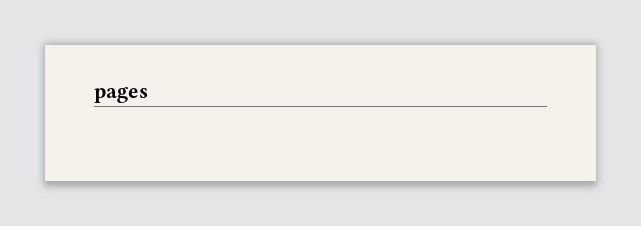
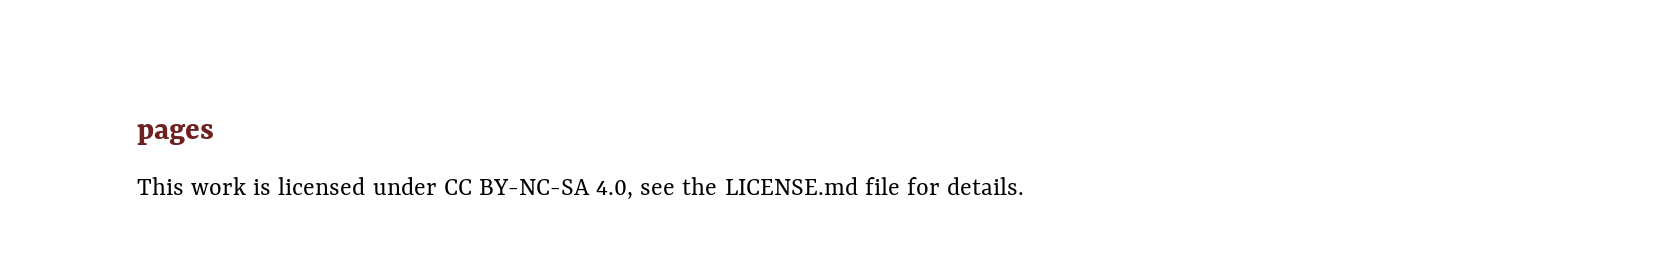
(148, 95) none -> [137,177,1025,200] // This work is licensed under CC BY-NC-SA 4.0, see the LICENSE.md file for details.

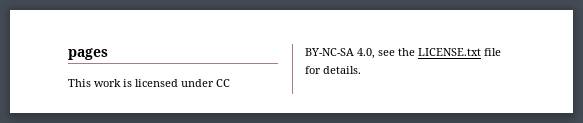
[724,177,858,195] LICENSE.md -> [418,48,481,56] LICENSE.txt

